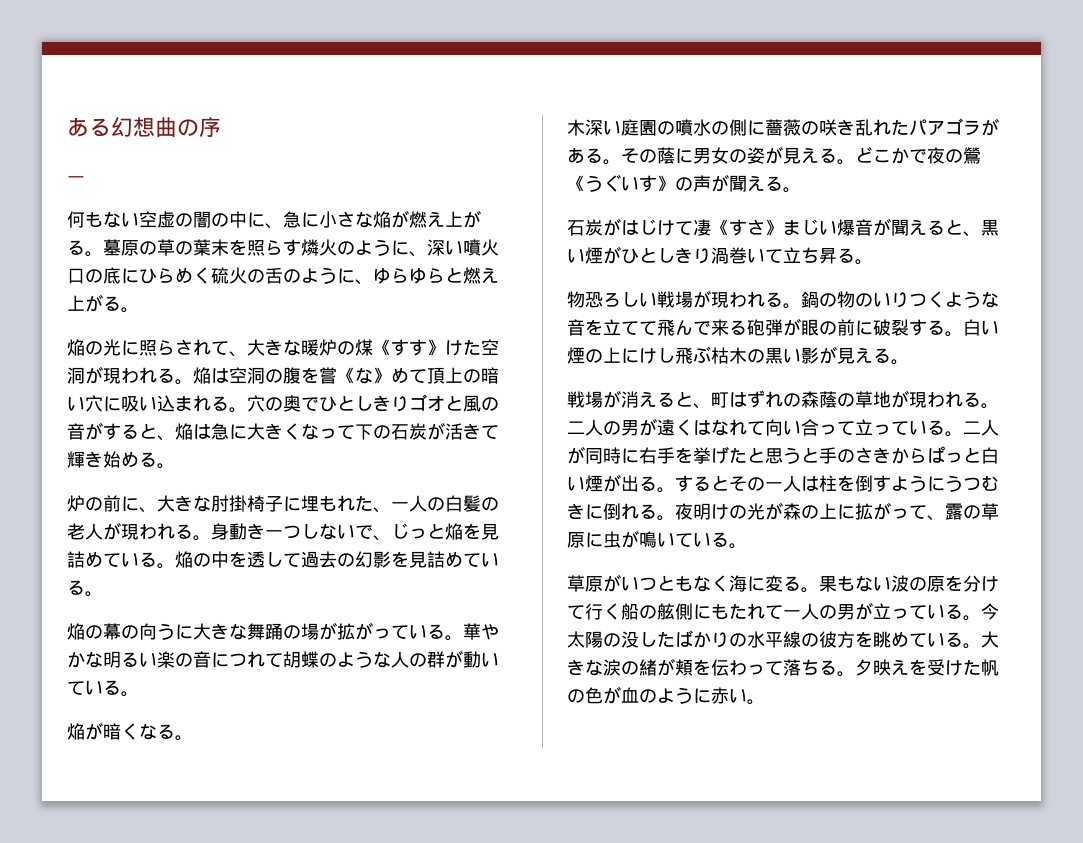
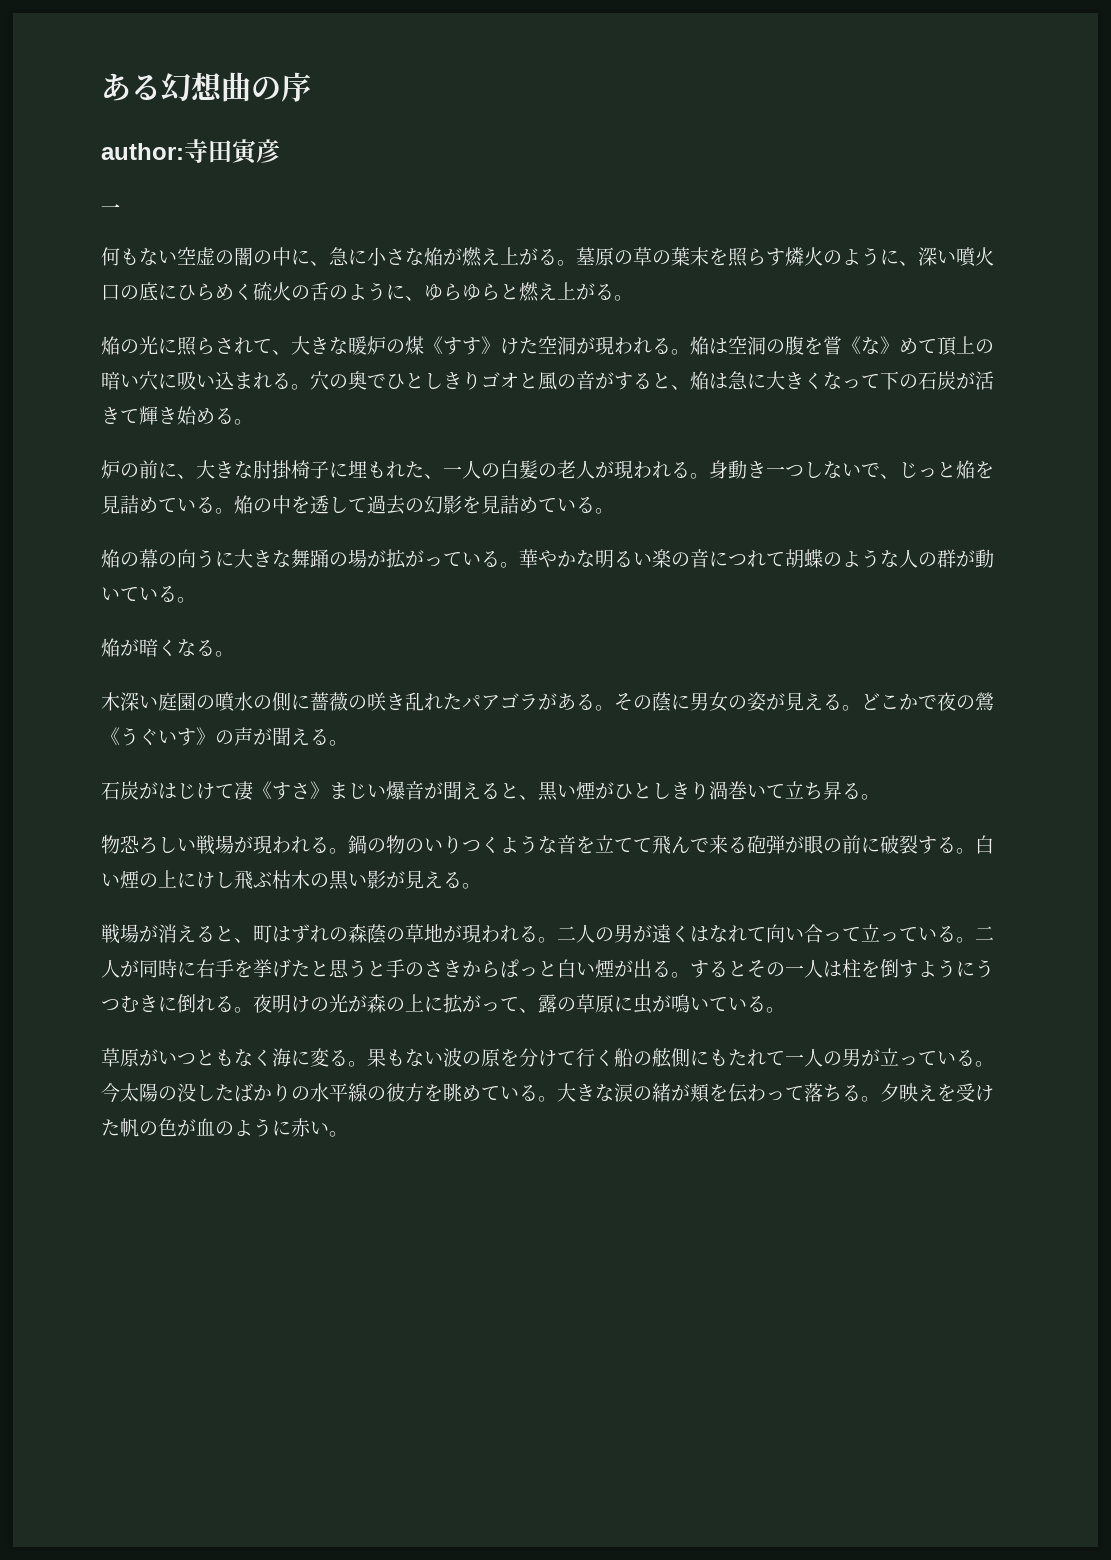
(221, 127) none -> [101,139,280,165] // author:寺田寅彦

